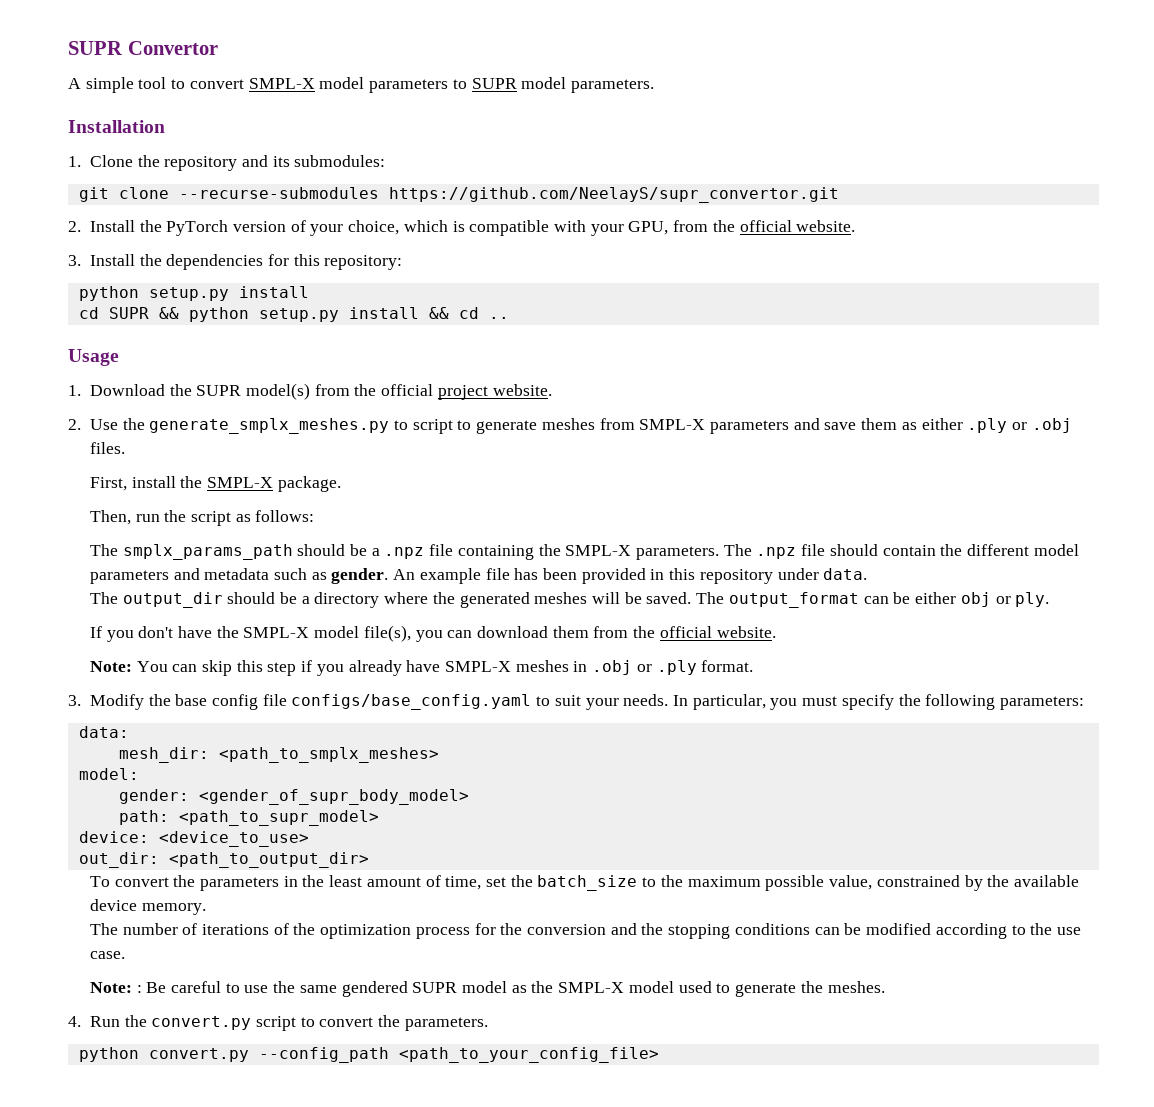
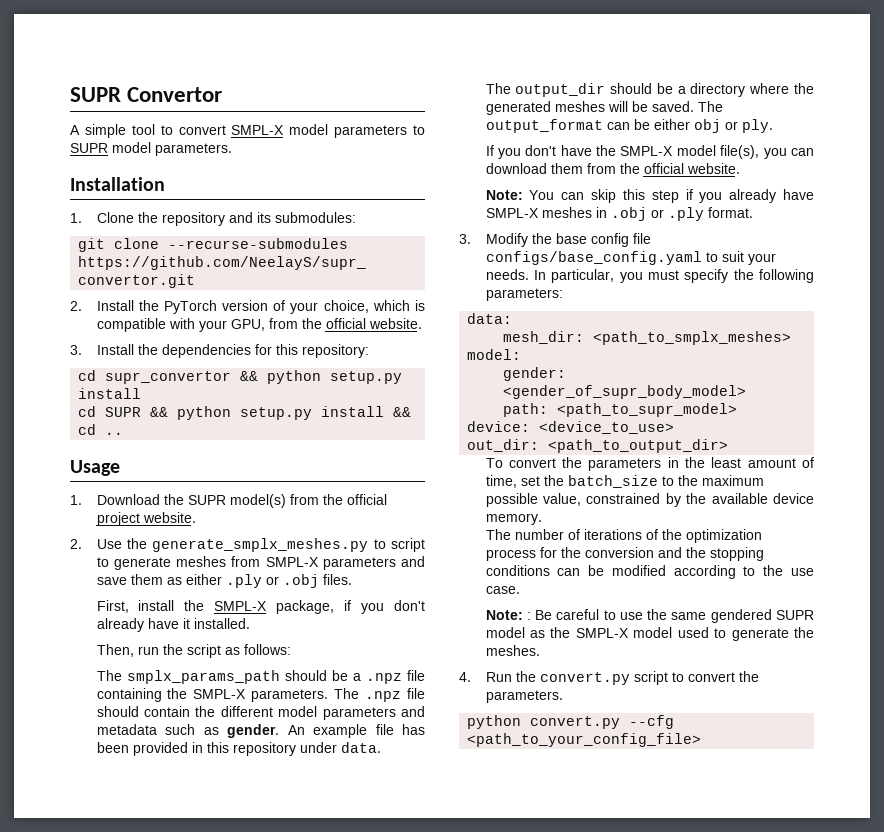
(403, 262) none -> [78,370,259,384] cd supr_convertor &&
[277,476,341,492] package. -> [276,600,425,614] [96,618,250,632] package, if you don't already have it installed.
[258,1047,389,1063] --config_path -> [629,715,675,729] --cfg

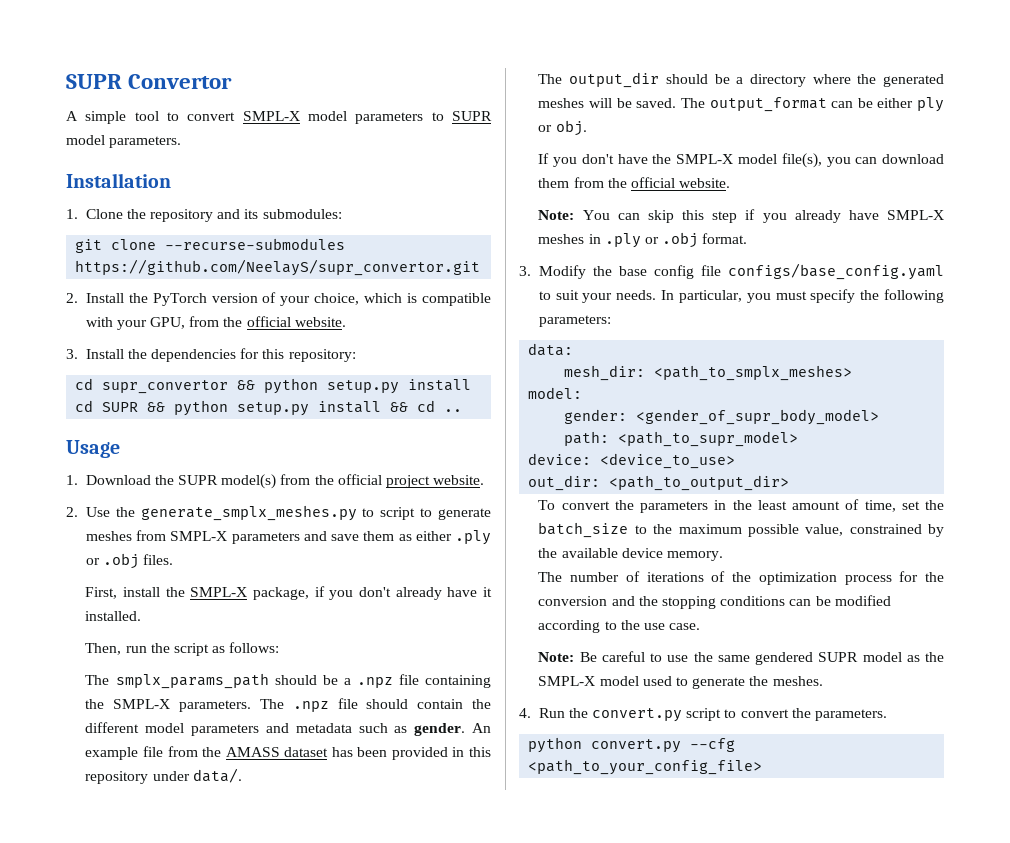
(394, 729) none -> [167,746,329,757] from the AMASS dataset
[340,742,381,753] data. -> [192,768,242,783] data/.
[693,119,773,133] obj or ply. -> [917,97,944,112] [538,120,587,136] ply or obj.
[610,207,704,221] .obj or .ply -> [604,232,699,248] .ply or .obj
[526,612,531,620] : -> (575, 657) none

